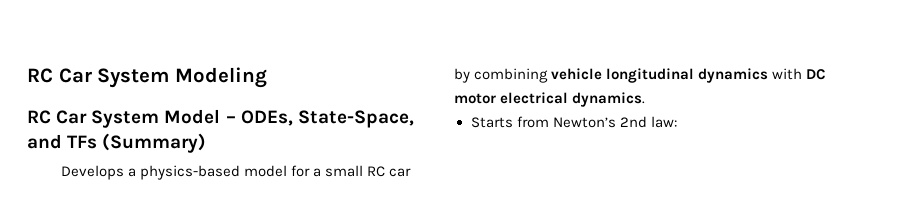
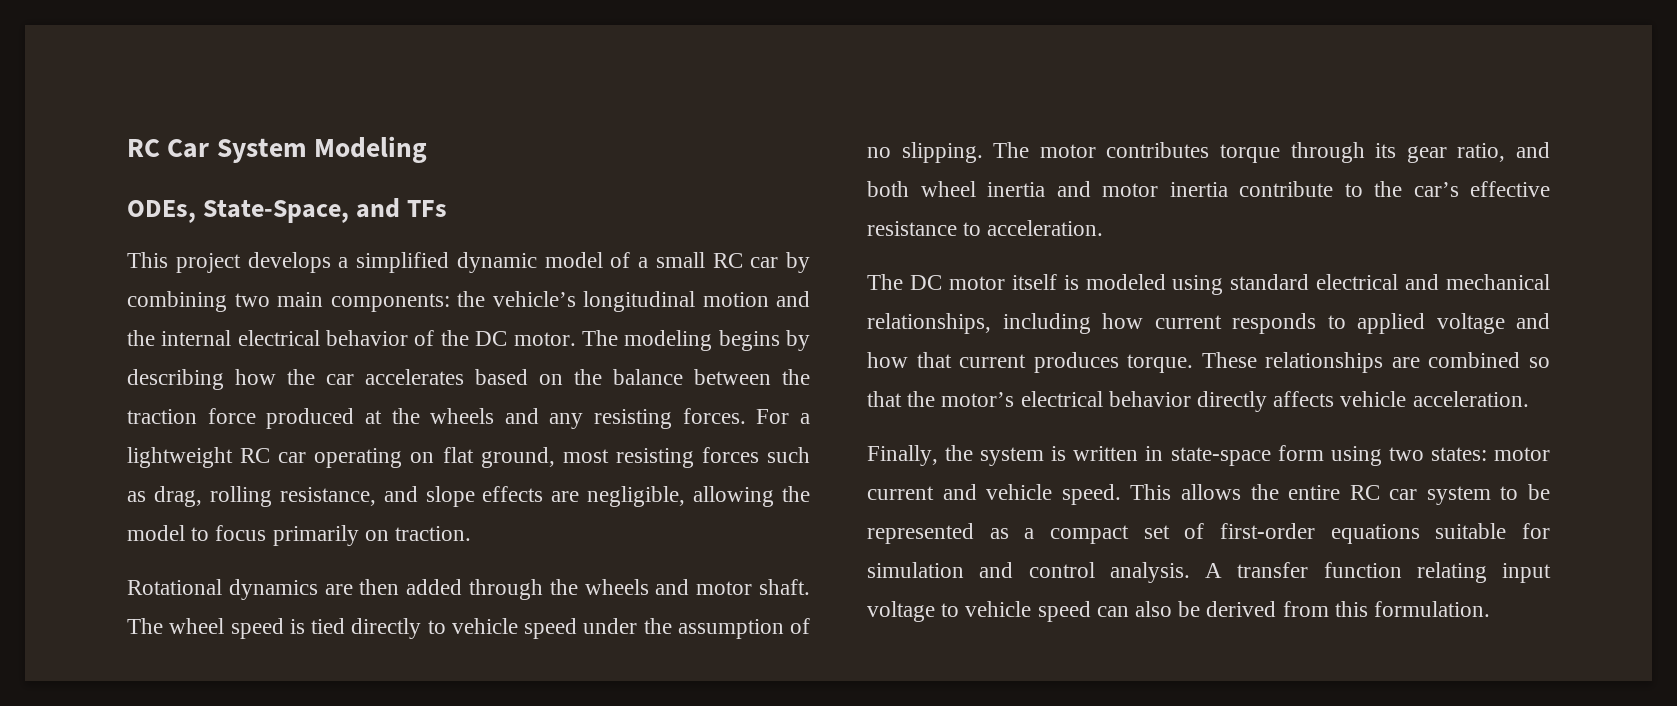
[27,109,236,128] RC Car System Model – -> (428, 149) none
[102,133,207,153] [60,165,311,180] (Summary) // Develops a physics-based model for -> [127,252,631,273] // This project develops a simplified dynamic model of
[551,68,827,83] [454,92,646,107] [470,116,677,128] vehicle longitudinal dynamics with DC motor electrical dynamics. // Starts from Newton’s 2nd law: -> [234,291,810,312] [127,330,810,351] [127,369,810,390] [127,408,810,429] [127,447,811,468] [127,486,810,507] [127,525,472,546] [127,579,810,600] [127,618,810,639] [867,142,1550,163] [867,181,1550,197] [867,220,1104,236] [867,274,1550,295] [867,313,1550,334] [867,352,1550,373] [867,391,1529,412] [867,445,1550,466] [867,484,1550,505] [867,523,1550,544] [867,562,1551,583] [867,601,1491,622] two main components: the vehicle’s longitudinal motion and the internal electrical behavior of the DC motor. The modeling begins by describing how the car accelerates based on the balance between the traction force produced at the wheels and any resisting forces. For a lightweight RC car operating on flat ground, most resisting forces such as drag, rolling resistance, and slope effects are negligible, allowing the model to focus primarily on traction. // Rotational dynamics are then added through the wheels and motor shaft. The wheel speed is tied directly to vehicle speed under the assumption of no slipping. The motor contributes torque through its gear ratio, and both wheel inertia and motor inertia contribute to the car’s effective resistance to acceleration. // The DC motor itself is modeled using standard electrical and mechanical relationships, including how current responds to applied voltage and how that current produces torque. These relationships are combined so that the motor’s electrical behavior directly affects vehicle acceleration. // Finally, the system is written in state-space form using two states: motor current and vehicle speed. This allows the entire RC car system to be represented as a compact set of first-order equations suitable for simulation and control analysis. A transfer function relating input voltage to vehicle speed can also be derived from this formulation.

